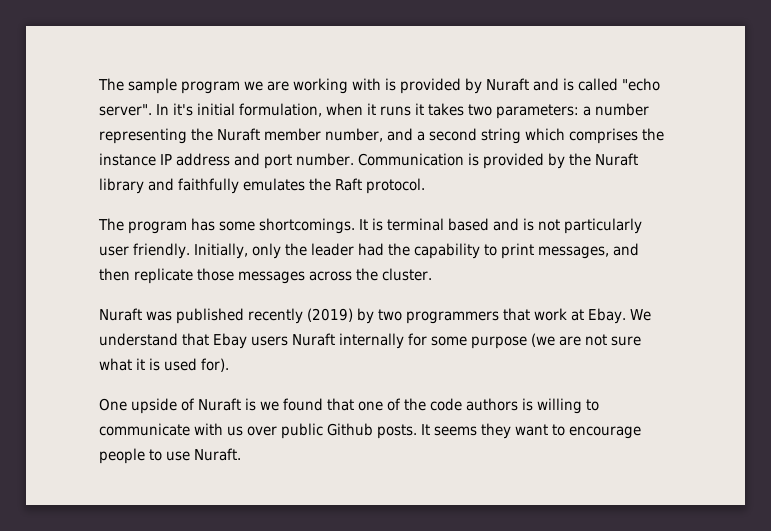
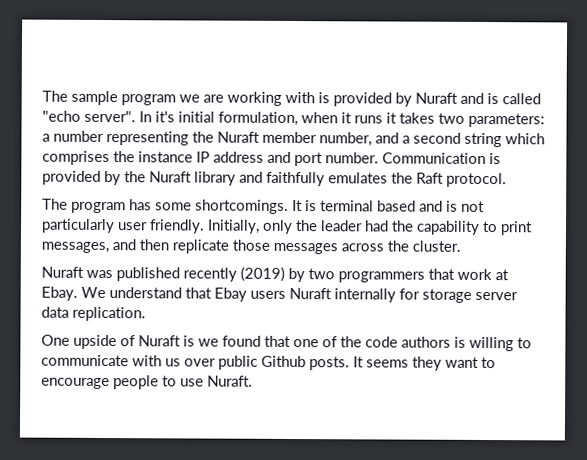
[431,333,641,349] [99,358,229,372] some purpose (we are not sure what it is used for). -> [422,288,518,303] [41,306,146,322] storage server data replication.

